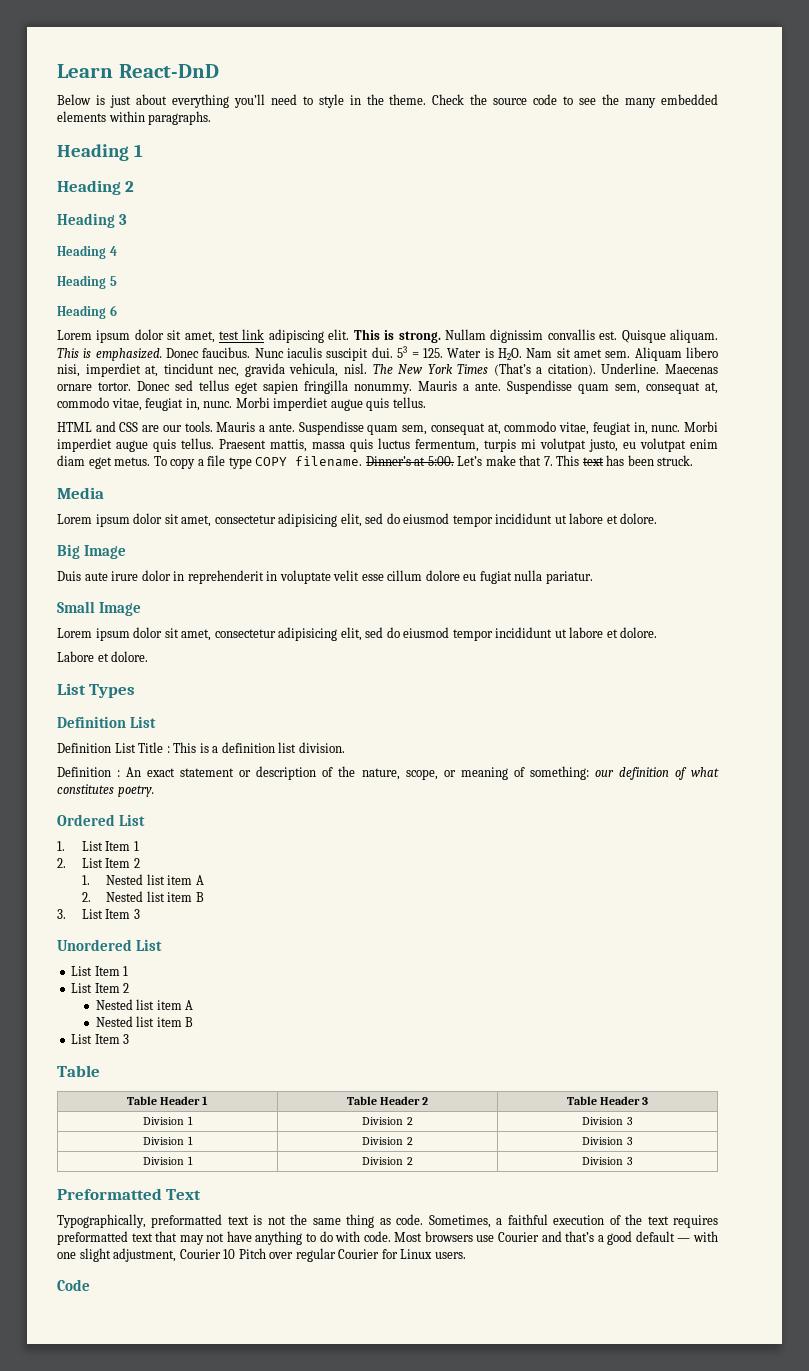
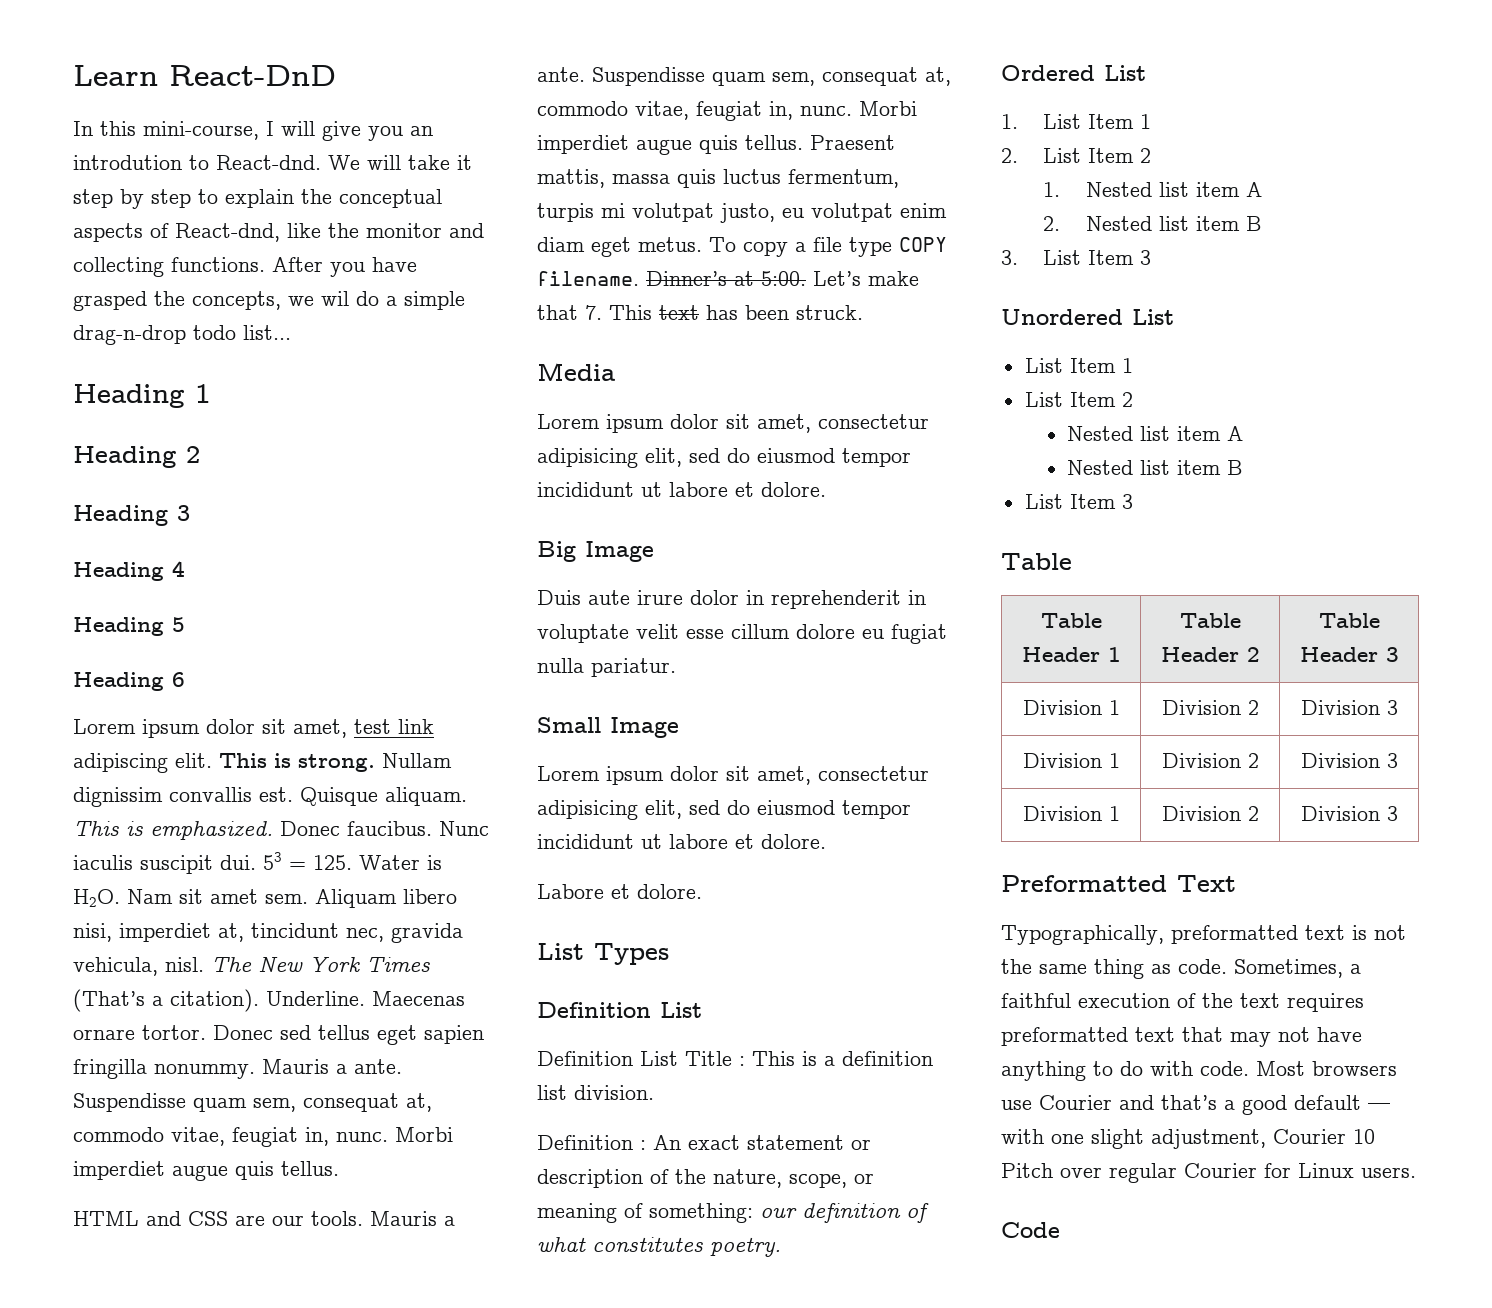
[57,94,718,108] [57,111,212,125] Below is just about everything you’ll need to style in the theme. Check the source code to see the many embedded elements within paragraphs. -> [73,121,433,141] [73,155,472,170] [73,189,442,209] [73,223,484,242] [73,257,417,277] [73,291,465,311] [73,325,291,345] In this mini-course, I will give you an introdution to React-dnd. We will take it step by step to explain the conceptual aspects of React-dnd, like the monitor and collecting functions. After you have grasped the concepts, we wil do a simple drag-n-drop todo list...

